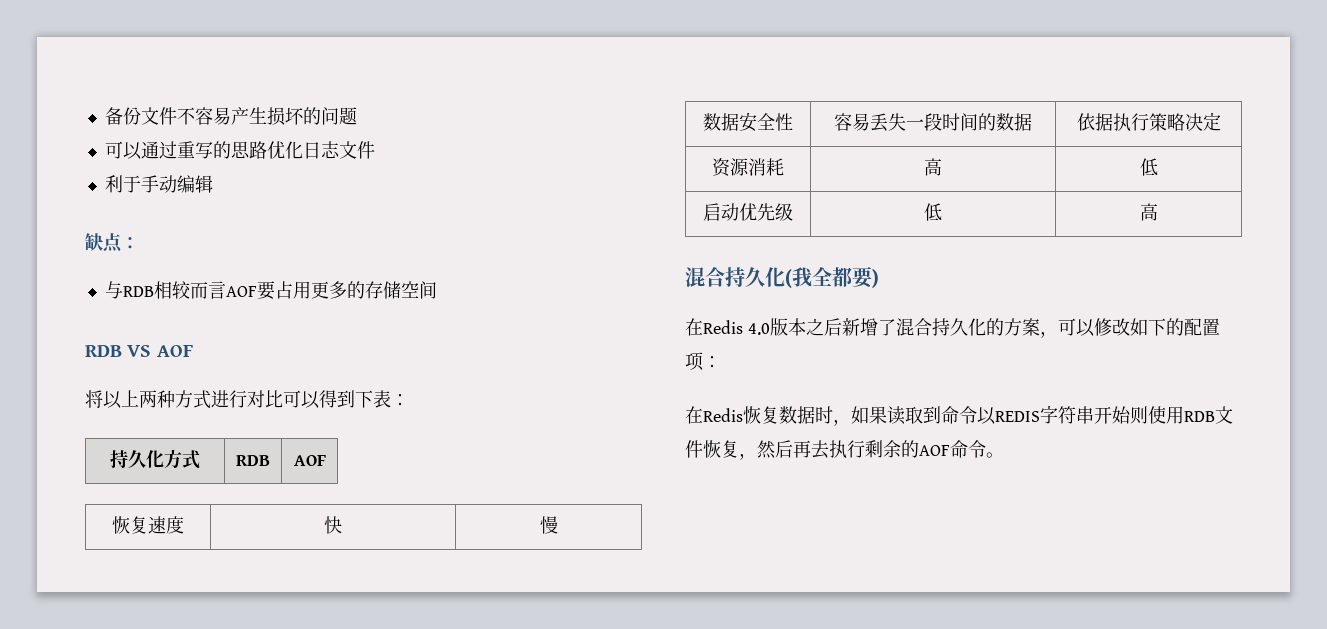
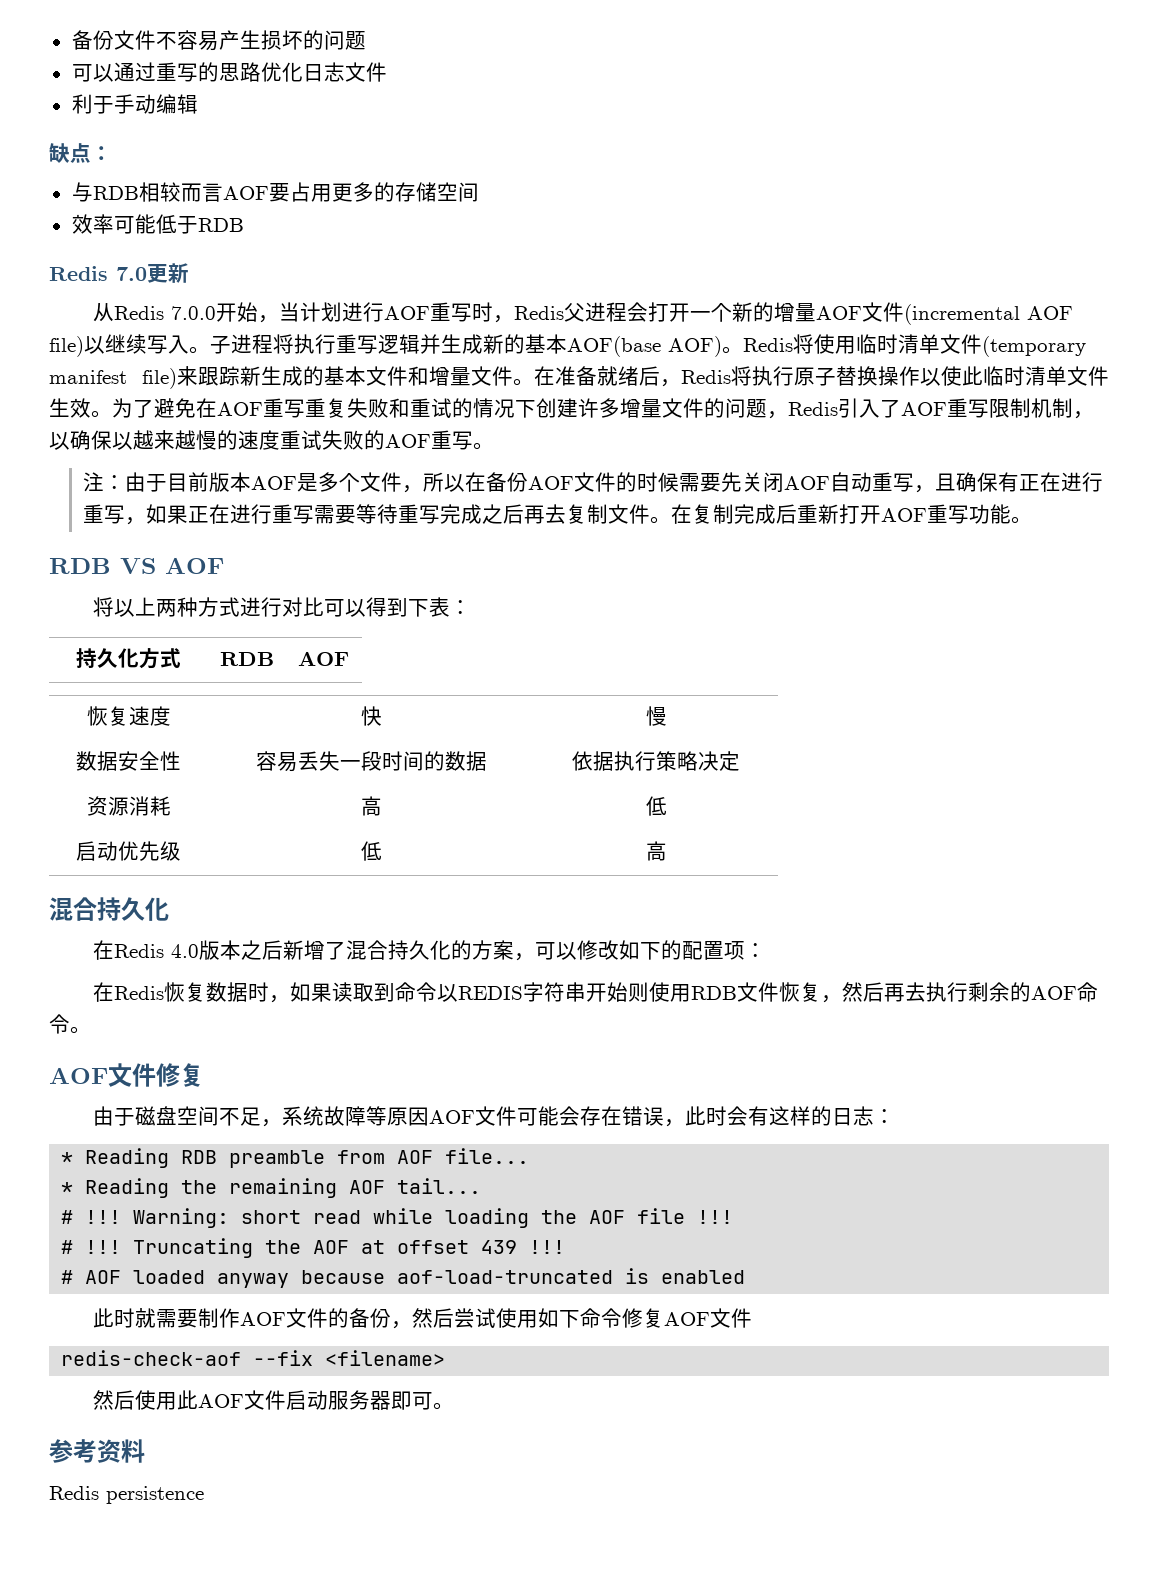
(437, 290) none -> [71,214,244,234] [49,263,189,283] [93,302,1074,325] [49,334,1086,357] [49,366,1109,389] [49,398,1094,419] [49,430,494,450] [83,472,1104,493] [83,504,1033,525] // 效率可能低于RDB // Redis 7.0更新 // 从Redis 7.0.0开始，当计划进行AOF重写时，Redis父进程会打开一个新的增量AOF文件(incremental AOF file)以继续写入。子进程将执行重写逻辑并生成新的基本AOF(base AOF)。Redis将使用临时清单文件(temporary manifest file)来跟踪新生成的基本文件和增量文件。在准备就绪后，Redis将执行原子替换操作以使此临时清单文件生效。为了避免在AOF重写重复失败和重试的情况下创建许多增量文件的问题，Redis引入了AOF重写限制机制，以确保以越来越慢的速度重试失败的AOF重写。 // 注：由于目前版本AOF是多个文件，所以在备份AOF文件的时候需要先关闭AOF自动重写，且确保有正在进行重写，如果正在进行重写需要等待重写完成之后再去复制文件。在复制完成后重新打开AOF重写功能。
[785,267,879,288] (我全都要) -> (169, 909) none
(1004, 455) none -> [49,1063,204,1087] [93,1106,896,1127] [61,1148,530,1168] [61,1178,482,1198] [61,1208,734,1228] [61,1238,566,1258] [61,1268,746,1288] [93,1308,753,1329] [61,1350,446,1366] [93,1390,455,1410] [49,1439,145,1463] [49,1486,204,1504] // AOF文件修复 // 由于磁盘空间不足，系统故障等原因AOF文件可能会存在错误，此时会有这样的日志： // * Reading RDB preamble from AOF file... // * Reading the remaining AOF tail... // # !!! Warning: short read while loading the AOF file !!! // # !!! Truncating the AOF at offset 439 !!! // # AOF loaded anyway because aof-load-truncated is enabled // 此时就需要制作AOF文件的备份，然后尝试使用如下命令修复AOF文件 // redis-check-aof --fix <filename> // 然后使用此AOF文件启动服务器即可。 // 参考资料 // Redis persistence

